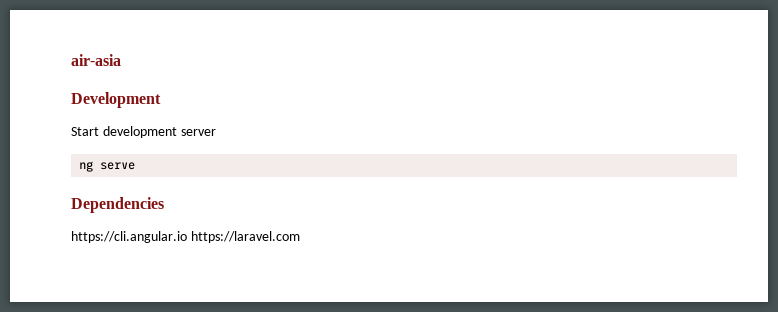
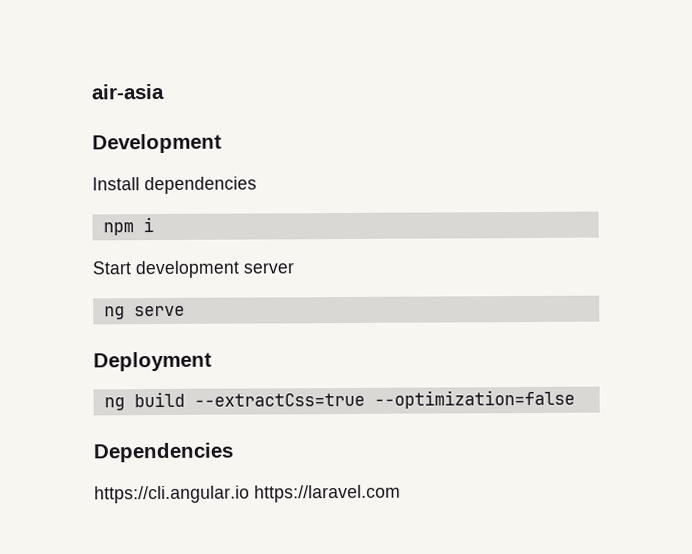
(161, 100) none -> [92,176,257,195] [102,217,154,236] // Install dependencies // npm i
(136, 166) none -> [93,351,212,372] [103,389,575,411] // Deployment // ng build --extractCss=true --optimization=false

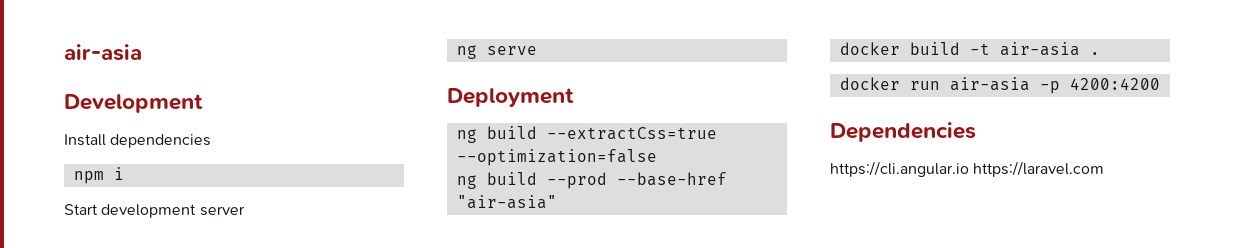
(575, 399) none -> [456,172,727,189] [456,195,557,209] [839,42,1100,56] [839,77,1160,94] // ng build --prod --base-href "air-asia" // docker build -t air-asia . // docker run air-asia -p 4200:4200

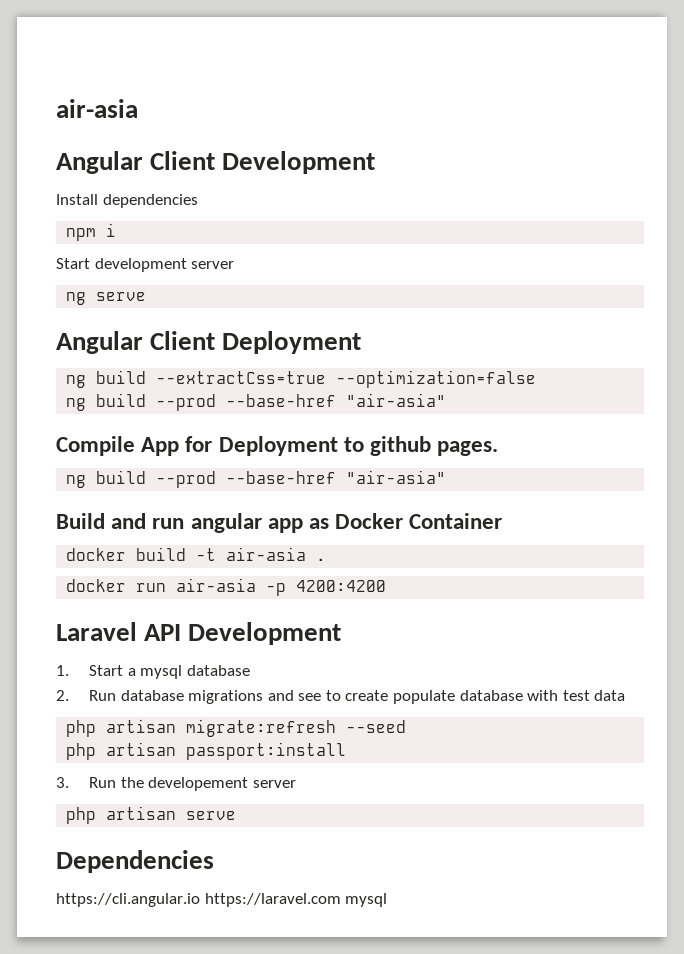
(142, 52) none -> [56,151,216,174] Angular Client
(537, 50) none -> [56,331,216,354] Angular Client
(557, 202) none -> [56,436,499,456] [66,470,447,488] [56,513,503,533] // Compile App for Deployment to github pages. // ng build --prod --base-href "air-asia" // Build and run angular app as Docker Container
(1160, 84) none -> [56,622,342,645] [56,665,250,679] [56,690,626,704] [66,719,407,737] [66,742,347,760] [56,777,296,791] [66,806,237,824] // Laravel API Development // 1. Start a mysql database // 2. Run database migrations and see to create populate database with test data // php artisan migrate:refresh --seed // php artisan passport:install // 3. Run the developement server // php artisan serve
(1105, 169) none -> [345,893,388,907] mysql

